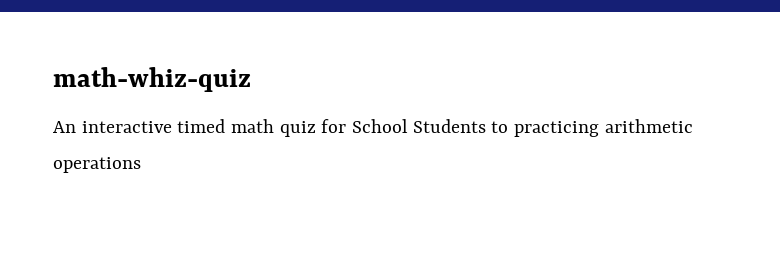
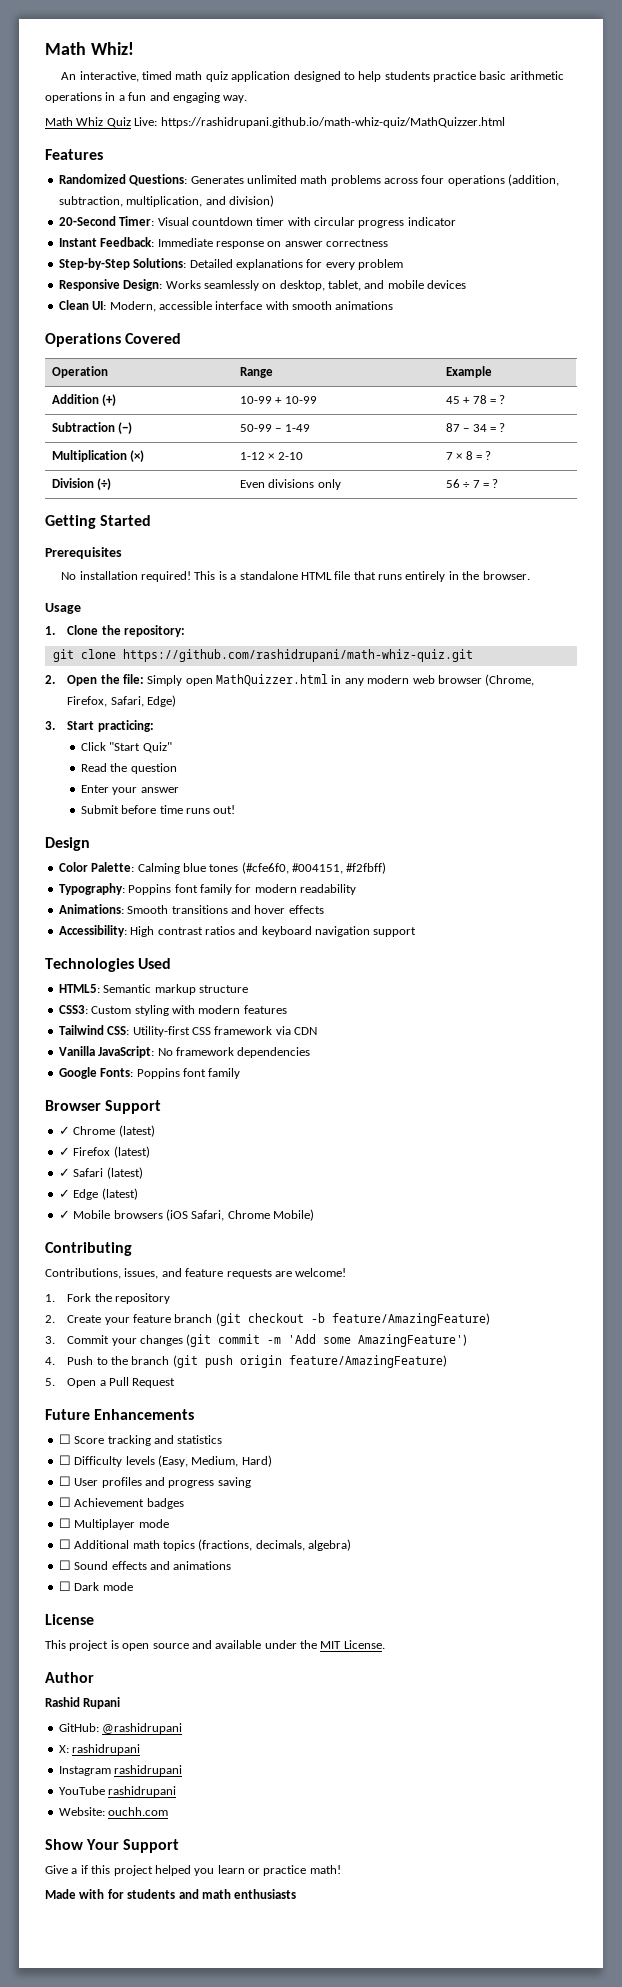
[53,67,251,92] math-whiz-quiz -> [45,42,134,55] Math Whiz!
[81,121,172,133] interactive -> [79,71,139,82] interactive,
[321,119,693,137] [53,157,141,173] for School Students to practicing arithmetic operations -> [231,71,564,82] [45,92,248,103] [45,117,505,128] [45,149,103,160] [58,174,560,186] [58,195,274,207] [58,216,456,228] [58,237,388,249] [58,258,403,270] [58,279,467,291] [58,300,394,312] [45,333,182,347] [51,366,108,378] [239,367,273,378] [445,366,492,378] [51,394,117,406] [239,396,317,404] [445,395,506,404] [51,422,133,434] [239,424,310,432] [445,423,506,432] [51,450,145,462] [239,452,303,460] [445,451,492,460] [51,478,112,490] [239,479,341,490] [445,479,499,488] [45,515,152,529] [45,547,122,559] [61,571,530,582] [45,603,81,614] [45,625,185,637] [52,649,473,662] [45,674,535,686] [67,695,176,707] [45,720,154,732] [80,742,172,753] [80,763,177,774] [80,785,179,795] [80,805,236,814] [45,837,90,851] [58,862,387,874] [58,883,356,895] [58,904,324,914] [58,925,417,937] [45,958,172,972] [58,984,248,995] [58,1005,287,1016] [58,1025,317,1037] [58,1046,311,1058] [58,1067,241,1079] [45,1100,162,1114] [58,1125,155,1137] [58,1146,150,1158] [58,1167,143,1179] [58,1188,138,1200] [58,1209,314,1221] [45,1242,132,1256] [45,1268,347,1279] [45,1293,170,1304] [45,1313,490,1326] [45,1334,468,1347] [45,1355,447,1368] [45,1377,176,1388] [45,1409,195,1420] [58,1434,223,1446] [58,1455,272,1467] [58,1476,251,1488] [58,1497,184,1509] [58,1518,169,1530] [58,1539,351,1551] [58,1560,232,1570] [58,1581,133,1591] [45,1614,94,1625] [45,1640,385,1651] [45,1672,94,1683] [45,1697,121,1709] [58,1723,183,1734] [58,1744,141,1755] [58,1765,183,1776] [58,1786,177,1797] [58,1807,169,1816] [45,1839,180,1853] [45,1865,341,1876] [45,1889,297,1899] application designed to help students practice basic arithmetic operations in a fun and engaging way. // Math Whiz Quiz Live: https://rashidrupani.github.io/math-whiz-quiz/MathQuizzer.html // Features // Randomized Questions: Generates unlimited math problems across four operations (addition, subtraction, multiplication, and division) // 20-Second Timer: Visual countdown timer with circular progress indicator // Instant Feedback: Immediate response on answer correctness // Step-by-Step Solutions: Detailed explanations for every problem // Responsive Design: Works seamlessly on desktop, tablet, and mobile devices // Clean UI: Modern, accessible interface with smooth animations // Operations Covered // Operation | Range | Example // Addition (+) | 10-99 + 10-99 | 45 + 78 = ? // Subtraction (−) | 50-99 − 1-49 | 87 − 34 = ? // Multiplication (×) | 1-12 × 2-10 | 7 × 8 = ? // Division (÷) | Even divisions only | 56 ÷ 7 = ? // Getting Started // Prerequisites // No installation required! This is a standalone HTML file that runs entirely in the browser. // Usage // 1. Clone the repository: // git clone https://github.com/rashidrupani/math-whiz-quiz.git // 2. Open the file: Simply open MathQuizzer.html in any modern web browser (Chrome, Firefox, Safari, Edge) // 3. Start practicing: // Click "Start Quiz" // Read the question // Enter your answer // Submit before time runs out! // Design // Color Palette: Calming blue tones (#cfe6f0, #004151, #f2fbff) // Typography: Poppins font family for modern readability // Animations: Smooth transitions and hover effects // Accessibility: High contrast ratios and keyboard navigation support // Technologies Used // HTML5: Semantic markup structure // CSS3: Custom styling with modern features // Tailwind CSS: Utility-first CSS framework via CDN // Vanilla JavaScript: No framework dependencies // Google Fonts: Poppins font family // Browser Support // ✓ Chrome (latest) // ✓ Firefox (latest) // ✓ Safari (latest) // ✓ Edge (latest) // ✓ Mobile browsers (iOS Safari, Chrome Mobile) // Contributing // Contributions, issues, and feature requests are welcome! // 1. Fork the repository // 2. Create your feature branch (git checkout -b feature/AmazingFeature) // 3. Commit your changes (git commit -m 'Add some AmazingFeature') // 4. Push to the branch (git push origin feature/AmazingFeature) // 5. Open a Pull Request // Future Enhancements // ☐ Score tracking and statistics // ☐ Difficulty levels (Easy, Medium, Hard) // ☐ User profiles and progress saving // ☐ Achievement badges // ☐ Multiplayer mode // ☐ Additional math topics (fractions, decimals, algebra) // ☐ Sound effects and animations // ☐ Dark mode // License // This project is open source and available under the MIT License. // Author // Rashid Rupani // GitHub: @rashidrupani // X: rashidrupani // Instagram rashidrupani // YouTube rashidrupani // Website: ouchh.com // Show Your Support // Give a if this project helped you learn or practice math! // Made with for students and math enthusiasts

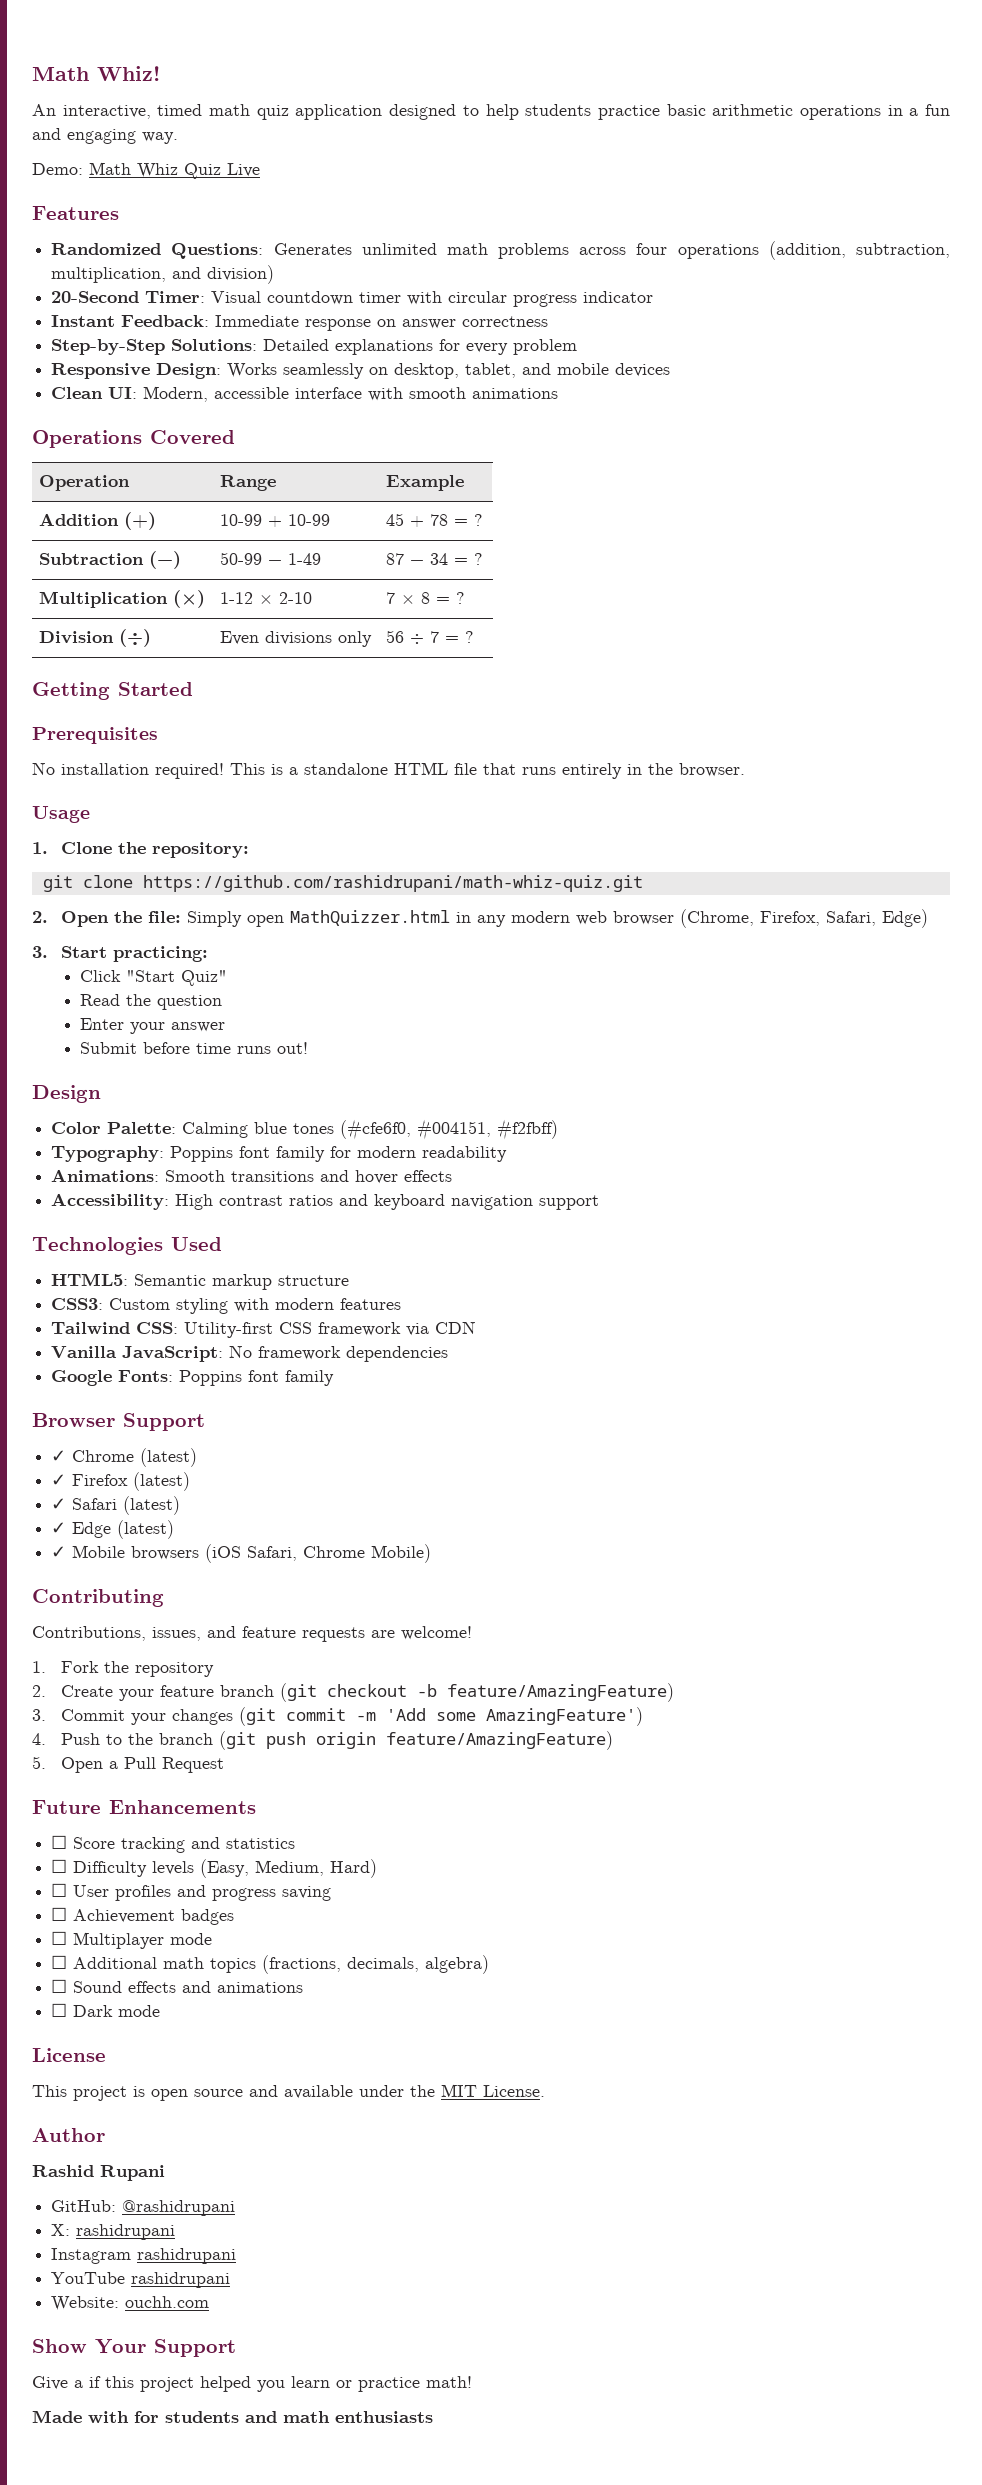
(248, 99) none -> [32,163,83,175] Demo:
[134,117,505,128] Live: https://rashidrupani.github.io/math-whiz-quiz/MathQuizzer.html -> [227,163,260,177] Live

